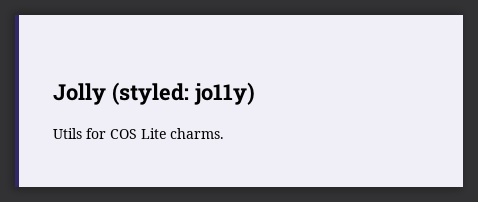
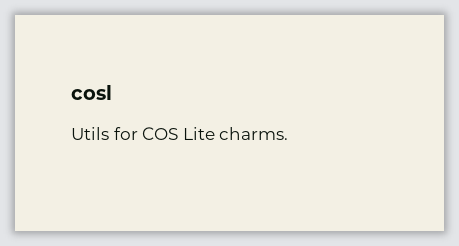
[53,82,255,105] Jolly (styled: jo11y) -> [71,85,112,100] cosl

